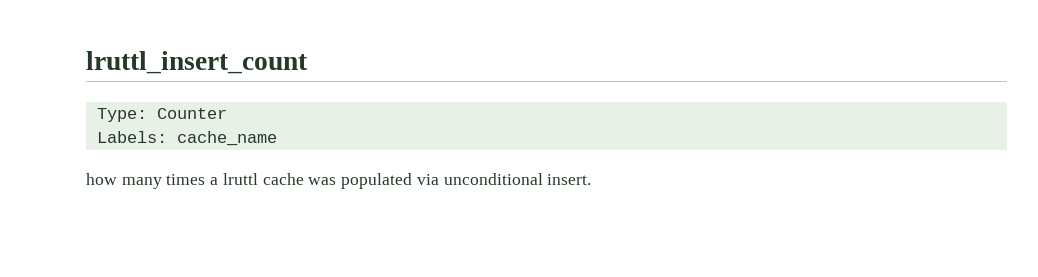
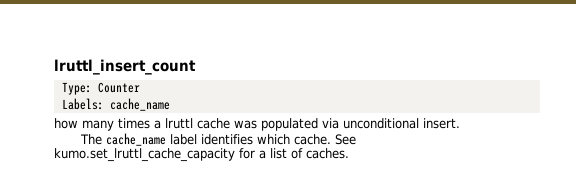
(592, 179) none -> [79,133,356,146] [54,148,349,162] // The cache_name label identifies which cache. See kumo.set_lruttl_cache_capacity for a list of caches.

